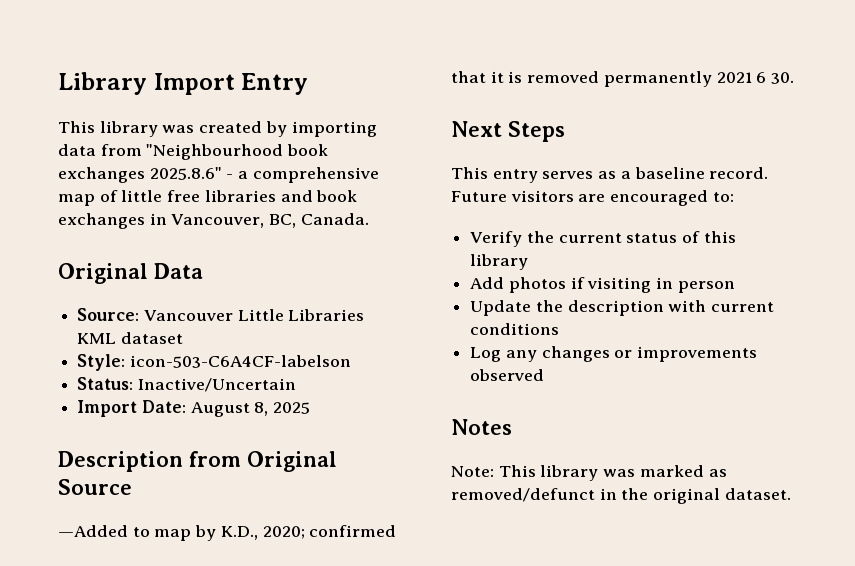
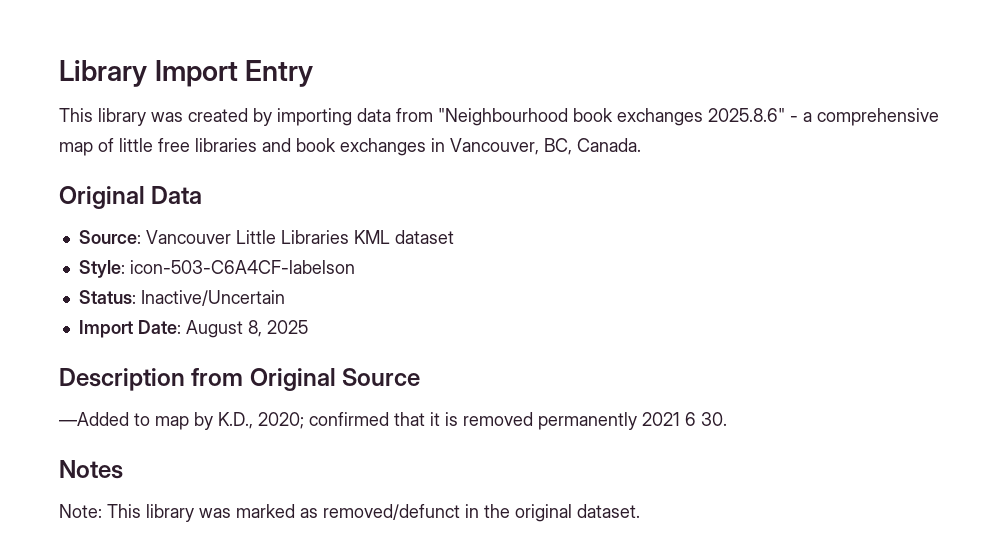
[451,121,565,142] [451,167,769,183] [451,190,734,206] [470,231,736,247] [470,254,529,270] [470,277,735,293] [470,300,775,316] [470,323,560,335] [470,346,758,362] [470,369,545,381] // Next Steps // This entry serves as a baseline record. Future visitors are encouraged to: // Verify the current status of this library // Add photos if visiting in person // Update the description with current conditions // Log any changes or improvements observed -> (727, 419) none

